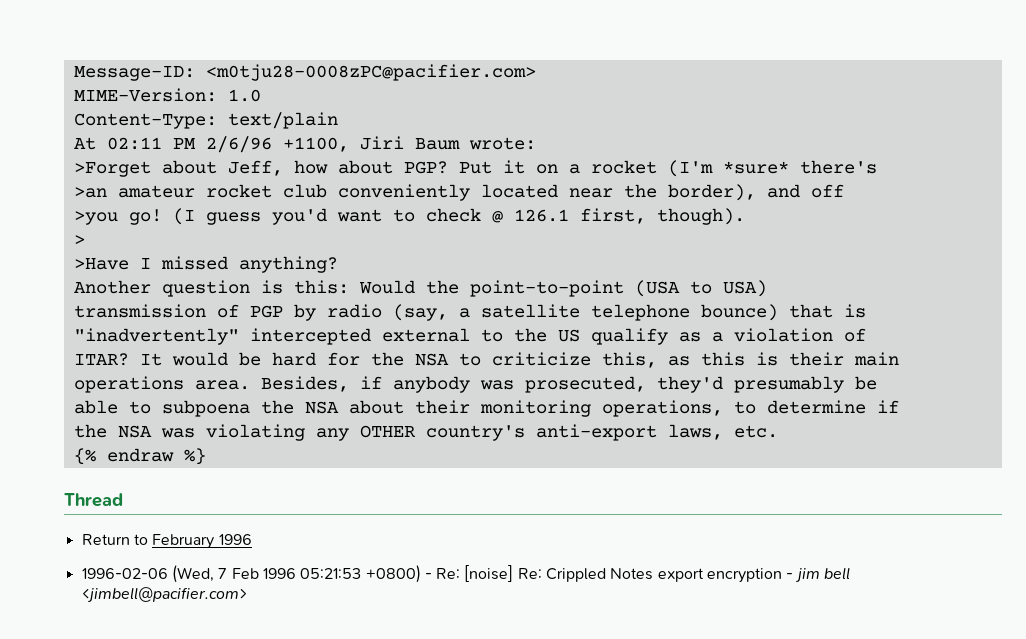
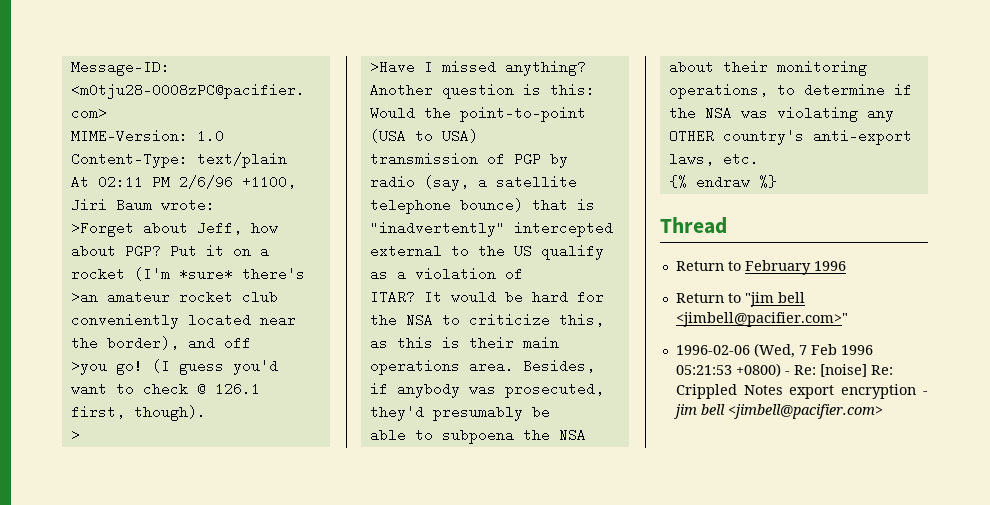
(252, 539) none -> [675,292,805,307] [675,312,848,327] // Return to "jim bell <jimbell@pacifier.com>"

